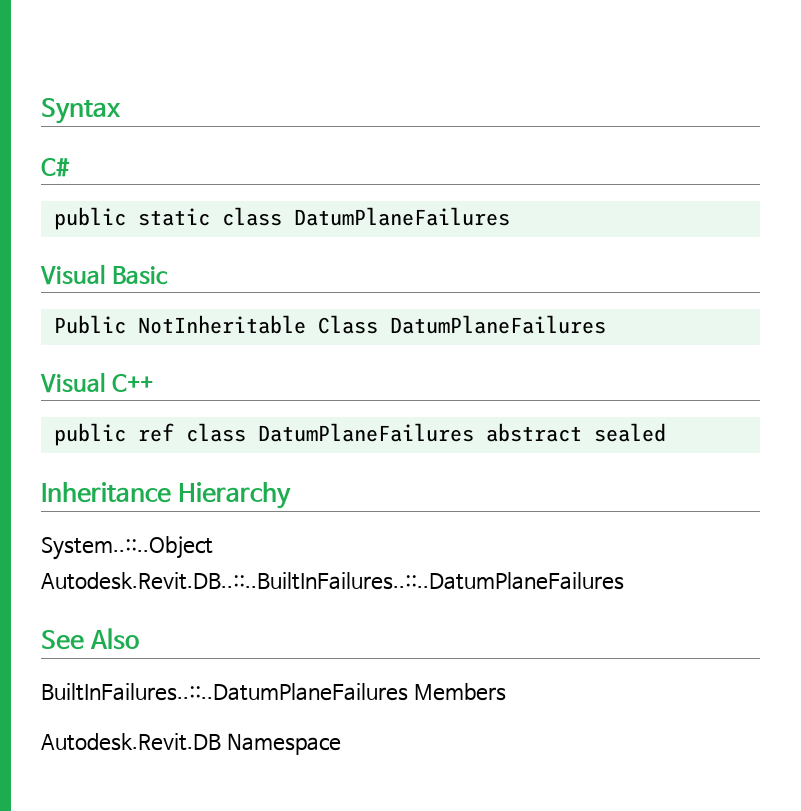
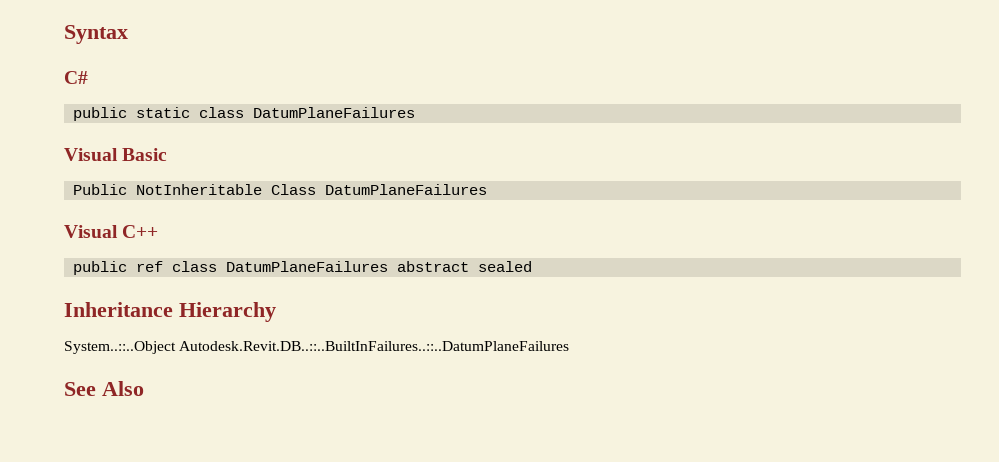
[41,683,506,701] [41,733,341,755] // BuiltInFailures..::..DatumPlaneFailures Members // Autodesk.Revit.DB Namespace -> (144, 388) none

